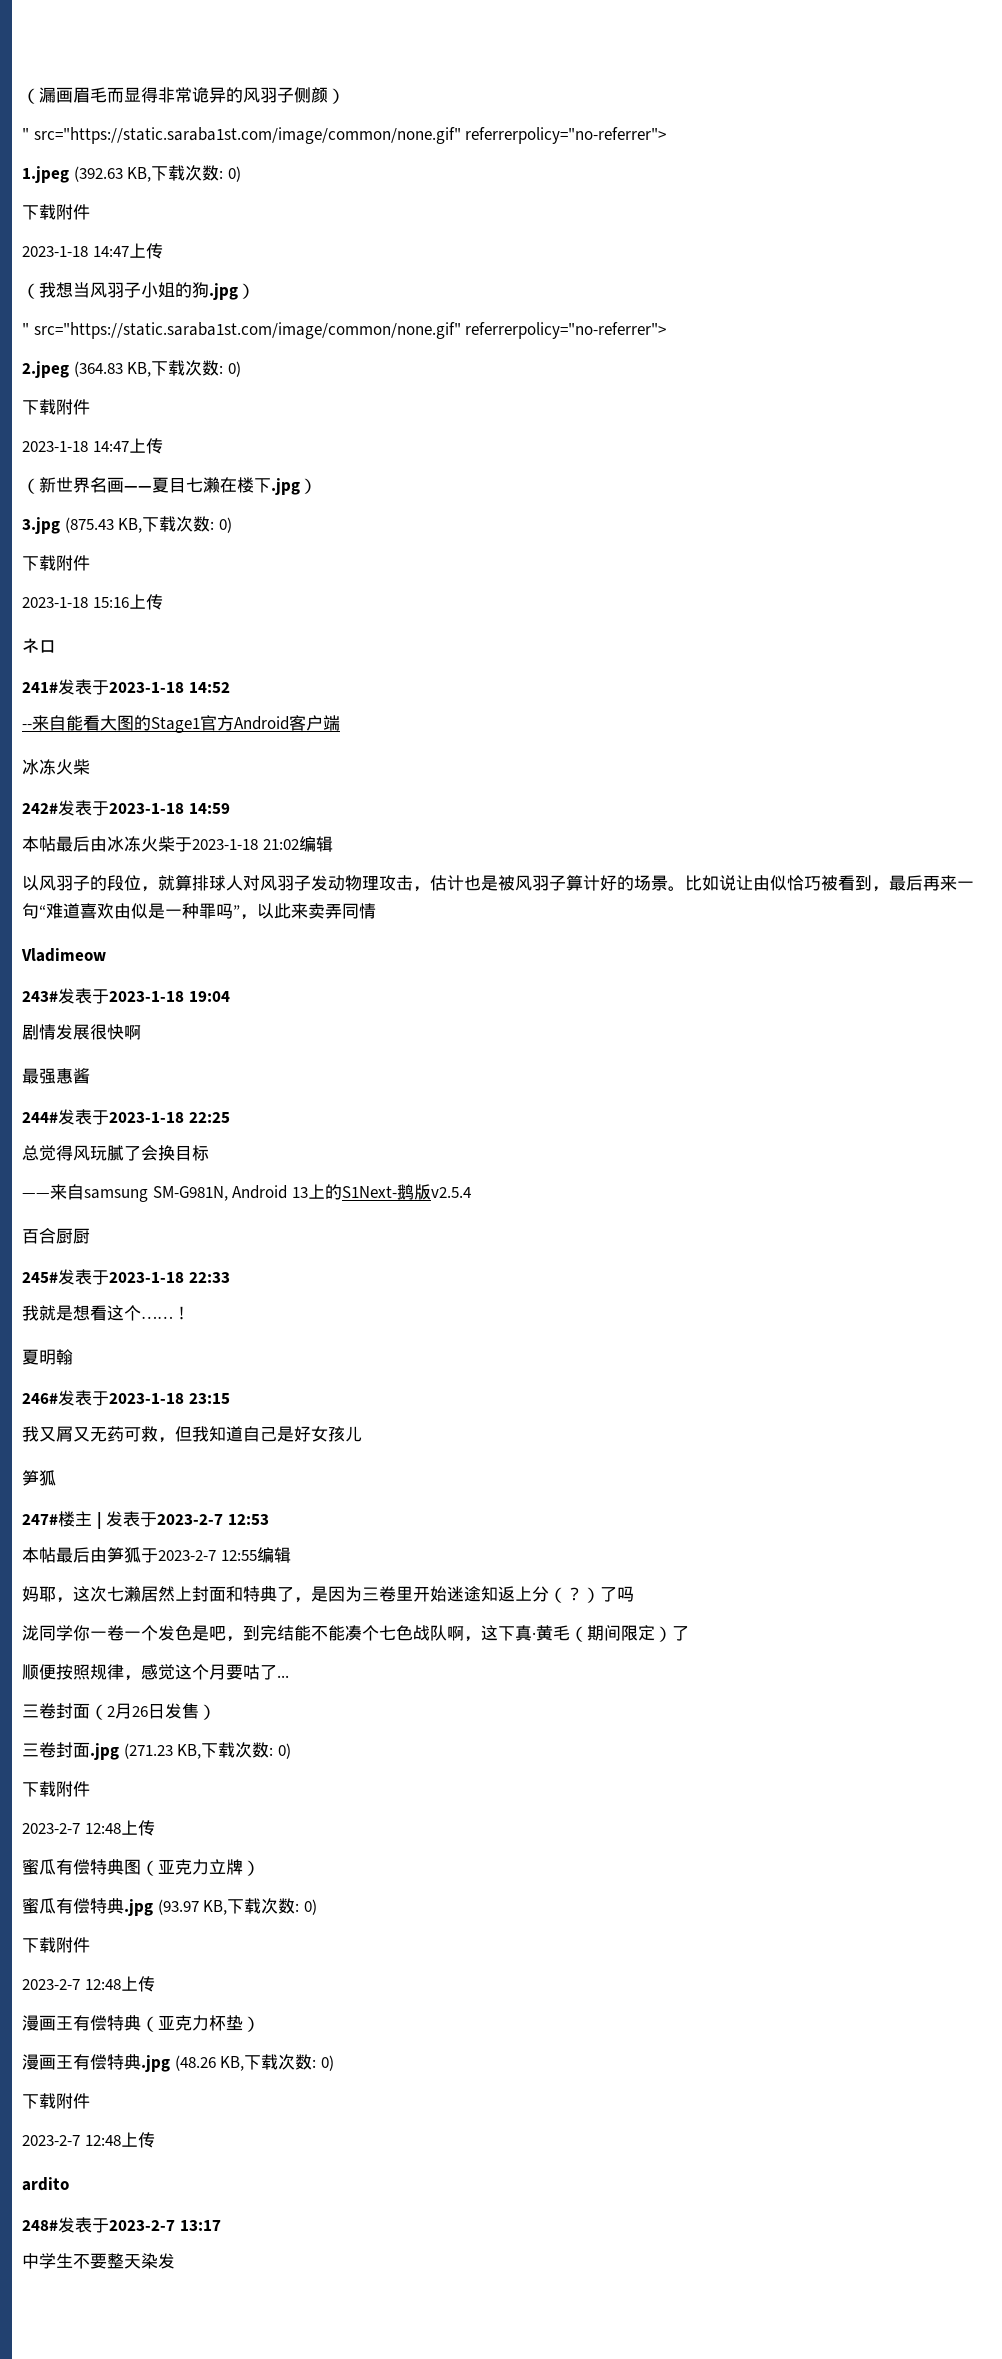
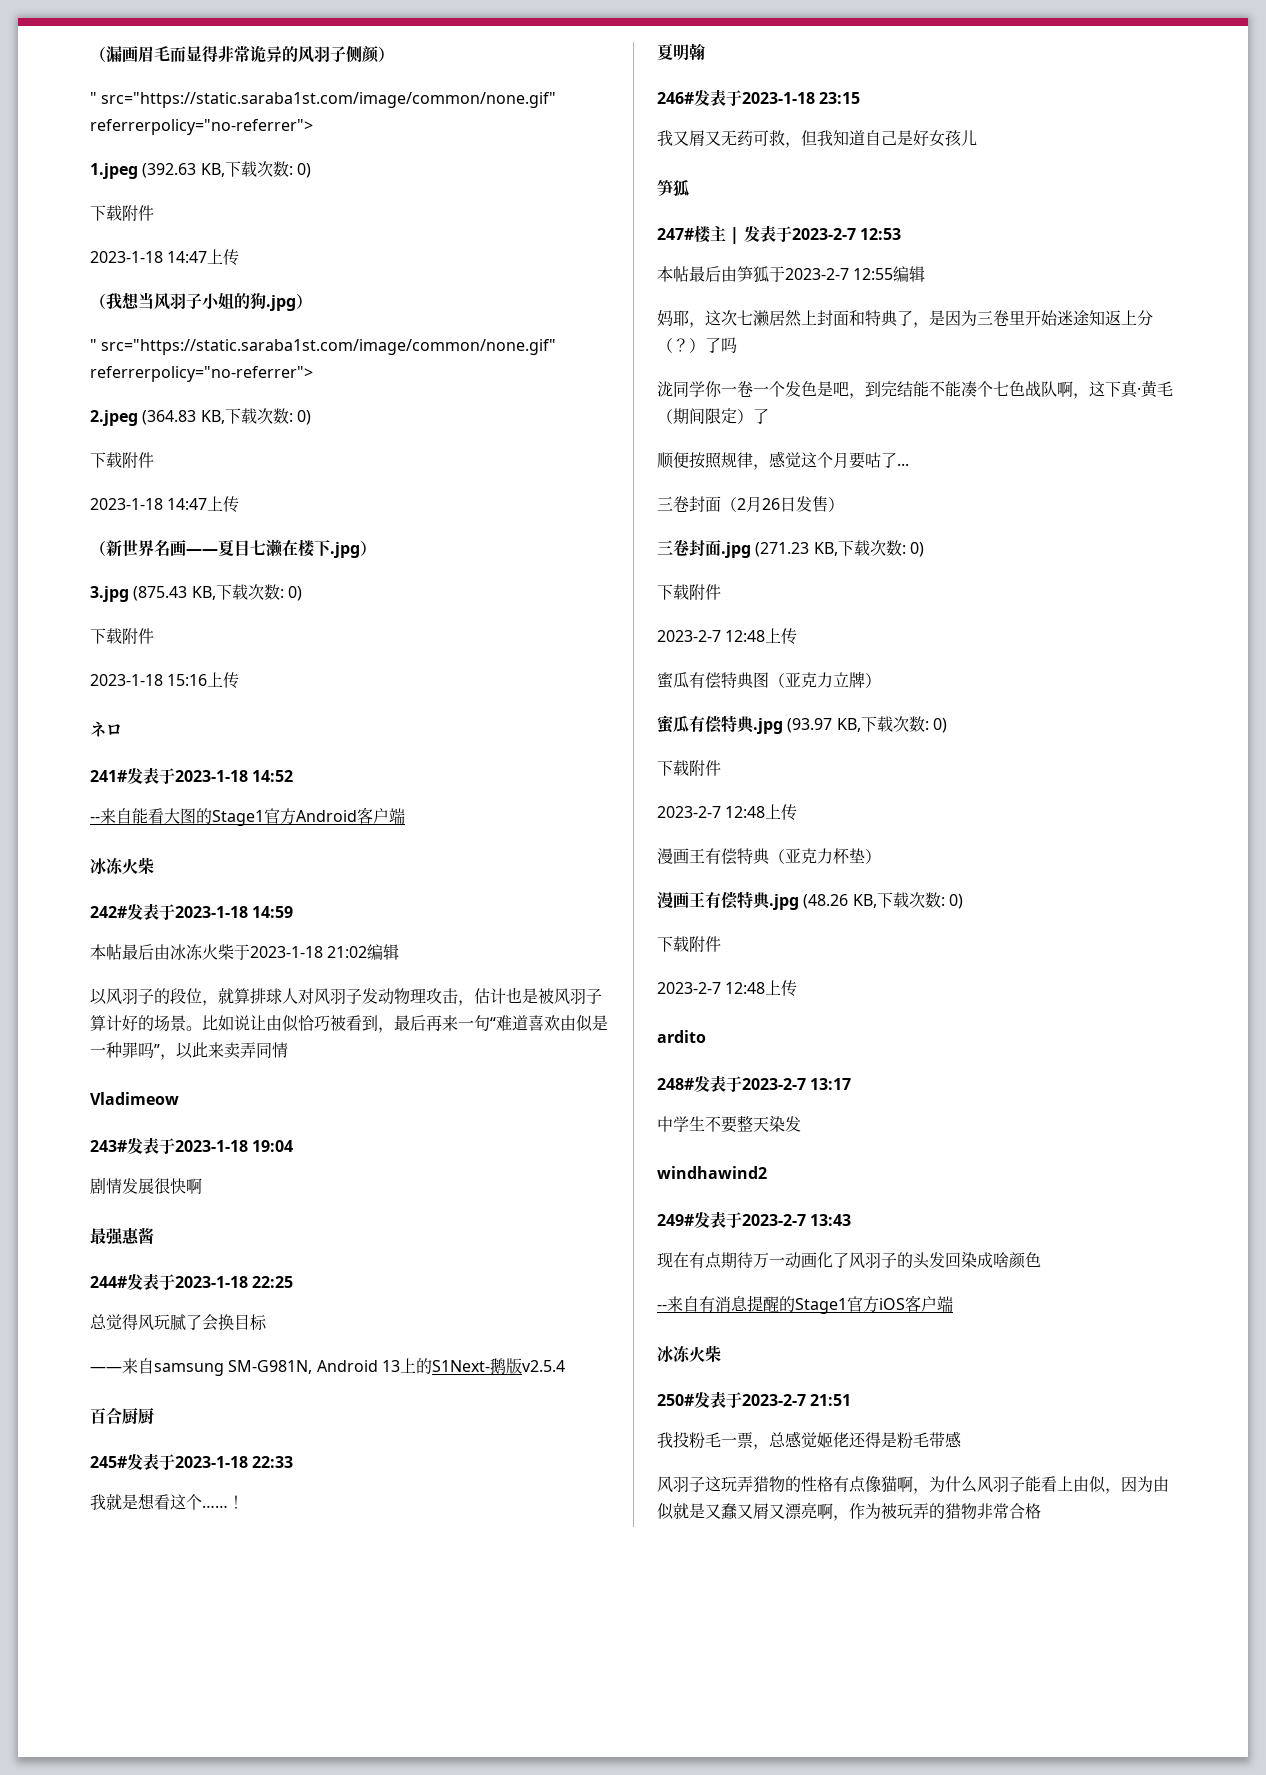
(175, 2261) none -> [657,1166,767,1179] [657,1211,852,1228] [657,1252,1041,1269] [657,1295,953,1314] [657,1345,721,1362] [657,1391,852,1408] [657,1431,962,1450] [657,1476,1169,1494] [657,1502,1041,1521] // windhawind2 // 249#发表于2023-2-7 13:43 // 现在有点期待万一动画化了风羽子的头发回染成啥颜色 // --来自有消息提醒的Stage1官方iOS客户端 // 冰冻火柴 // 250#发表于2023-2-7 21:51 // 我投粉毛一票，总感觉姬佬还得是粉毛带感 // 风羽子这玩弄猎物的性格有点像猫啊，为什么风羽子能看上由似，因为由似就是又蠢又屑又漂亮啊，作为被玩弄的猎物非常合格

